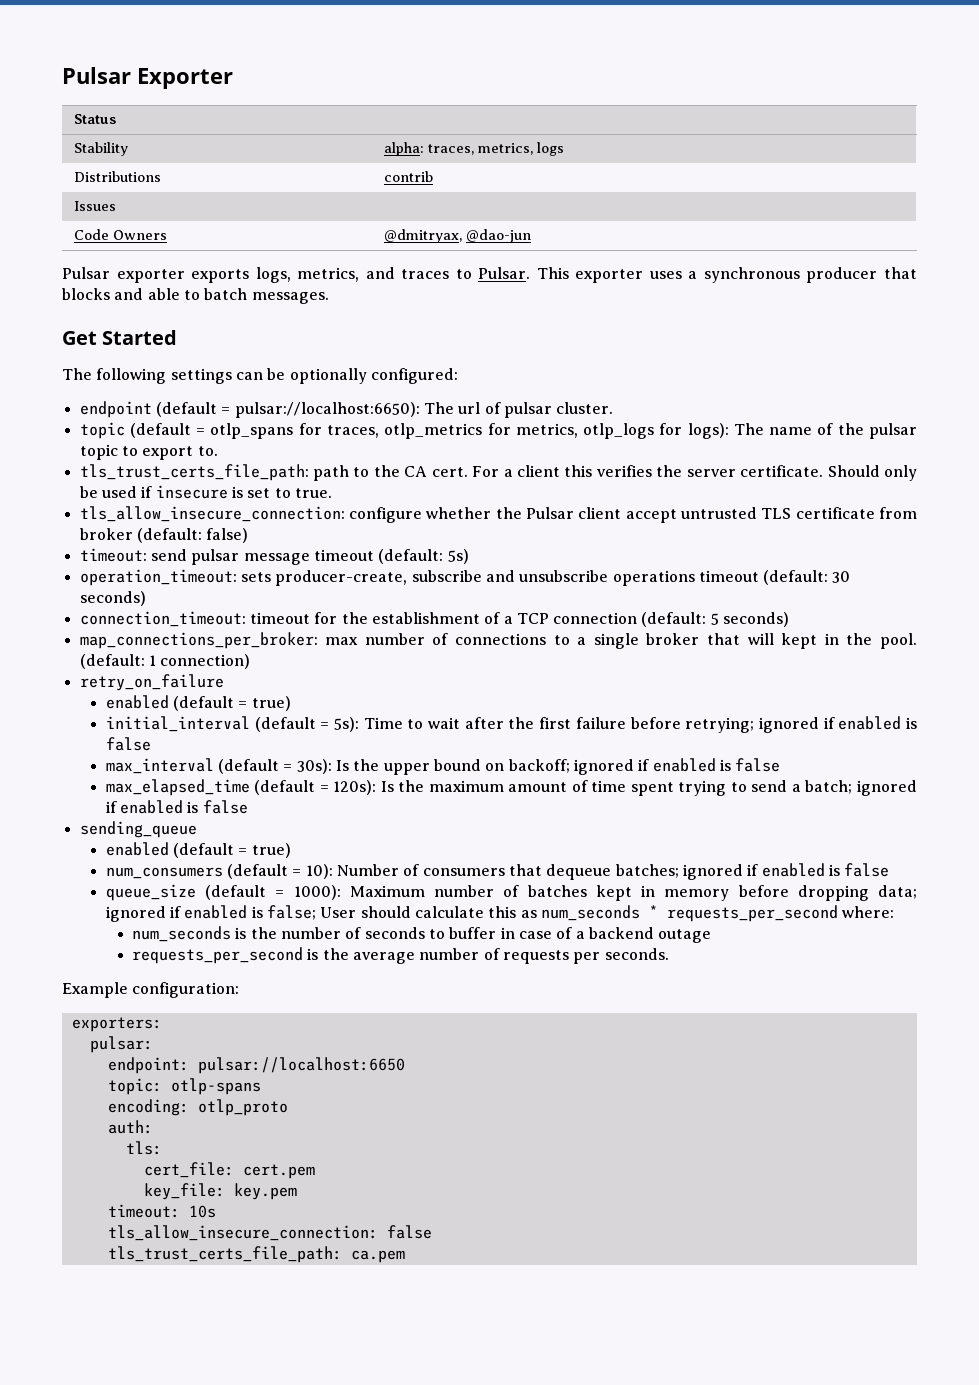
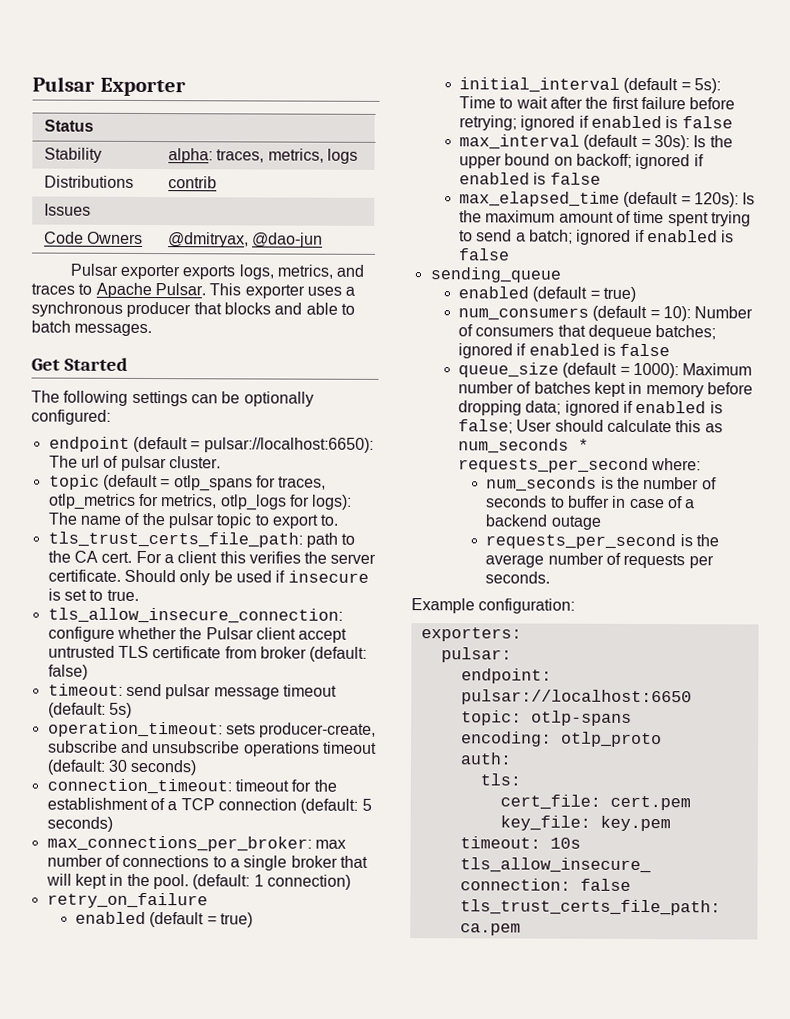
(472, 274) none -> [95,282,152,299] Apache
[79,632,318,649] map_connections_per_broker: -> [46,835,312,852] max_connections_per_broker:

